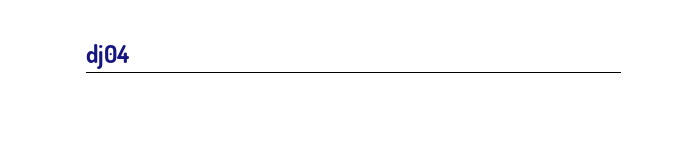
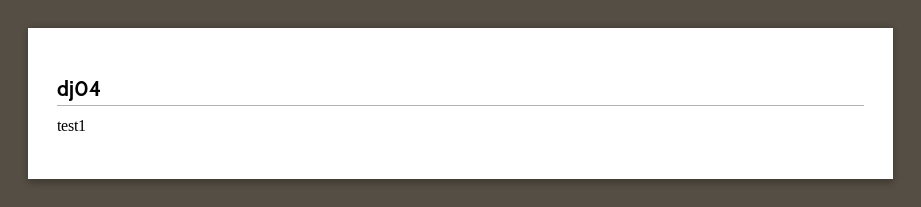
(130, 56) none -> [57,120,86,131] // test1

